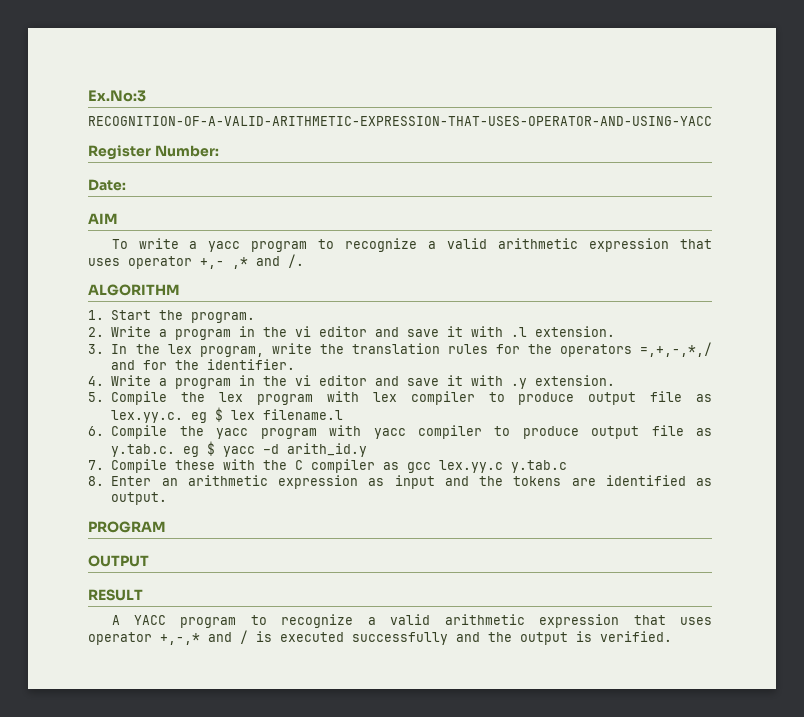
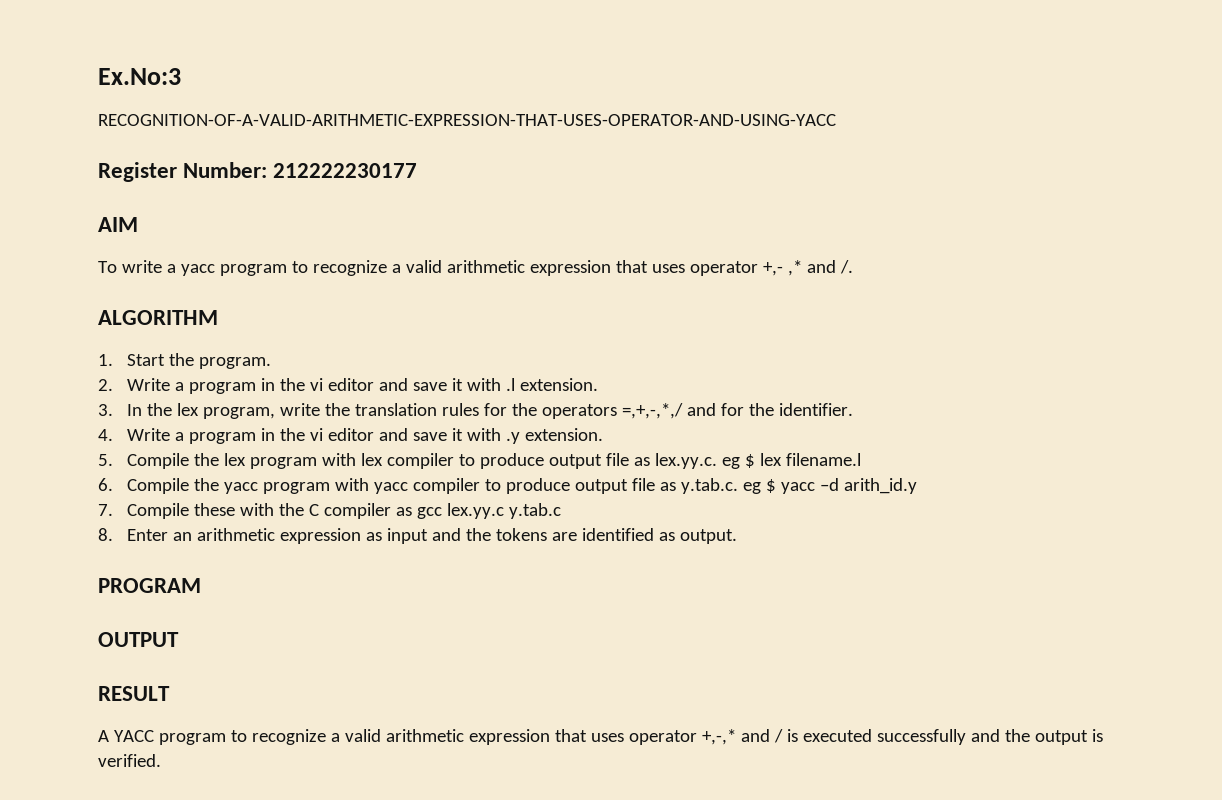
[88,179,126,191] // Date: -> [273,163,418,178] 212222230177

